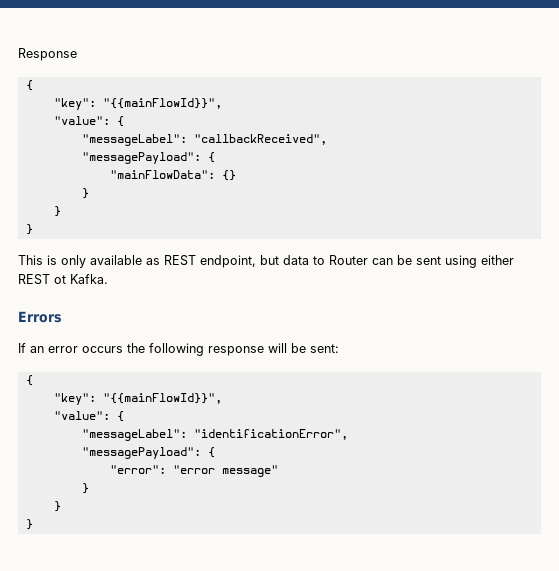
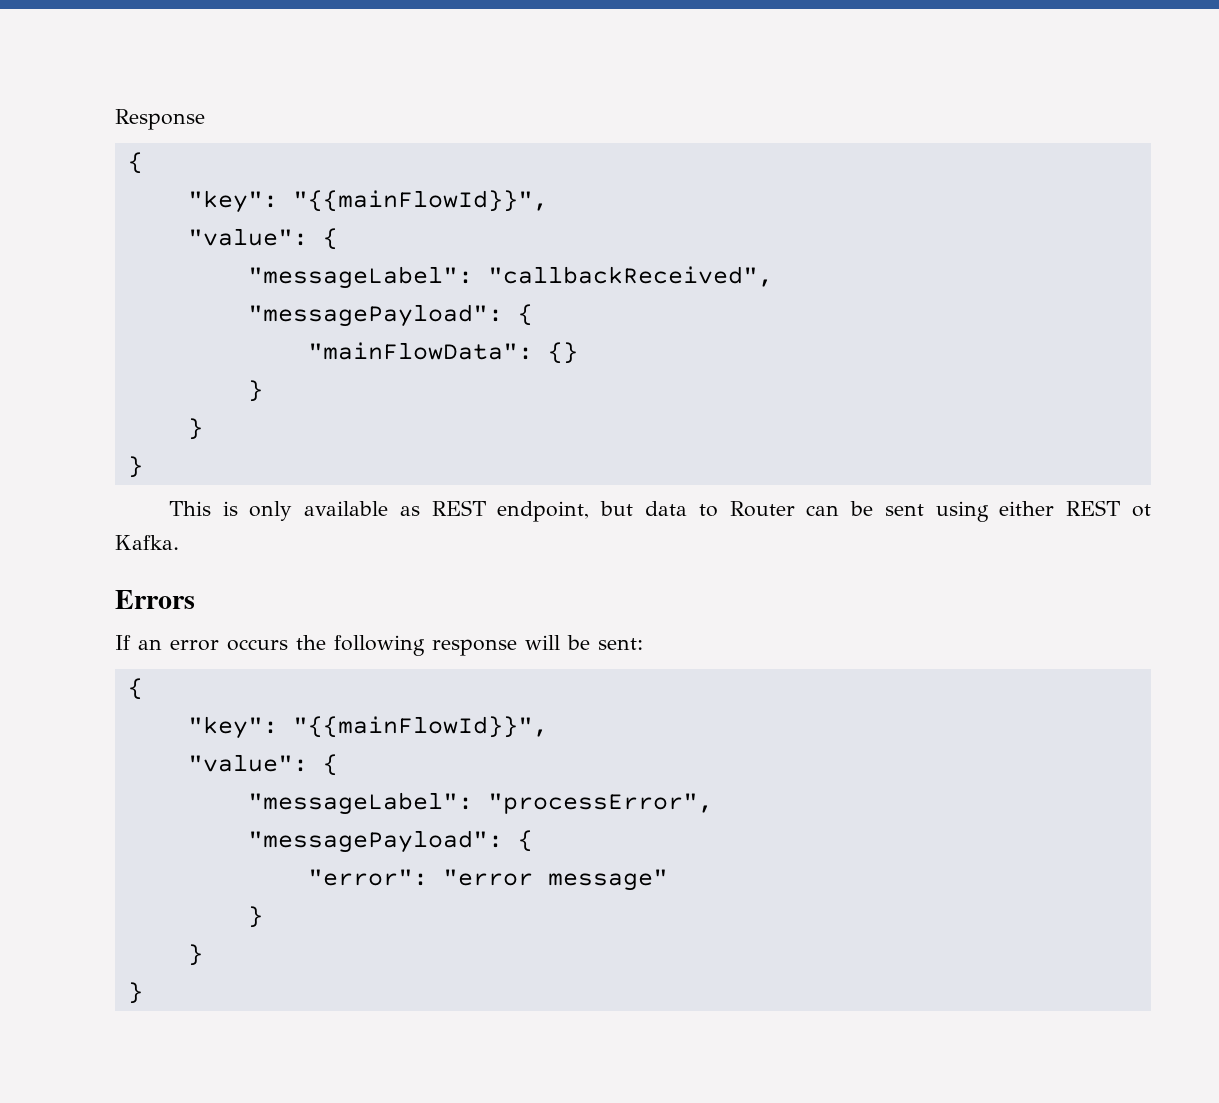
[193,429,348,440] "identificationError", -> [487,793,713,814] "processError",

